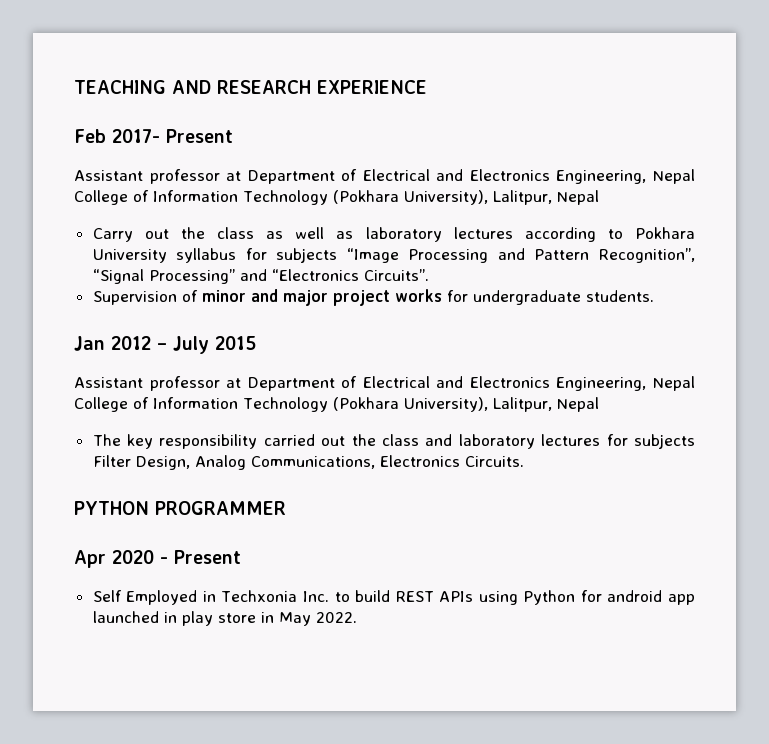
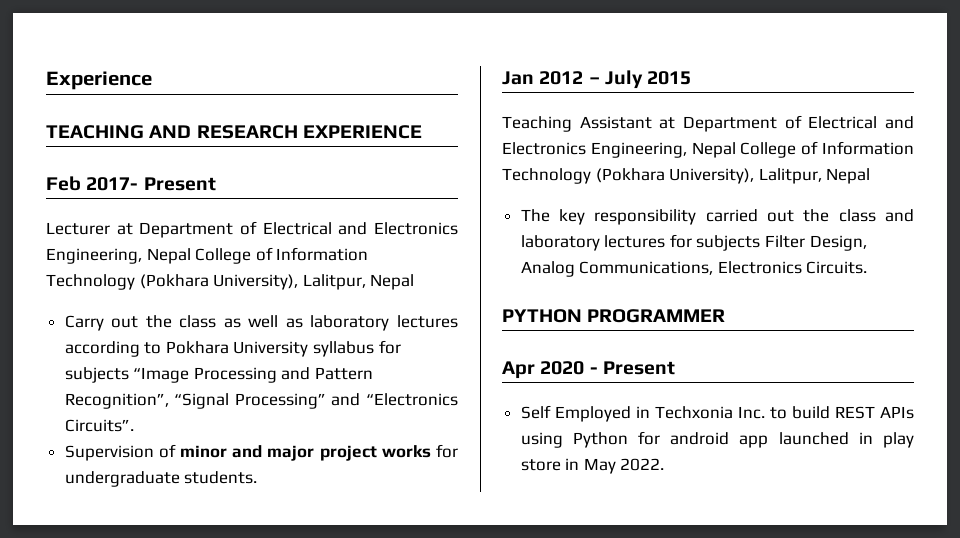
(74, 87) none -> [46,71,152,90] Experience //
[74,169,220,184] Assistant professor -> [46,222,110,235] Lecturer
[74,376,220,391] Assistant professor -> [502,116,652,132] Teaching Assistant

